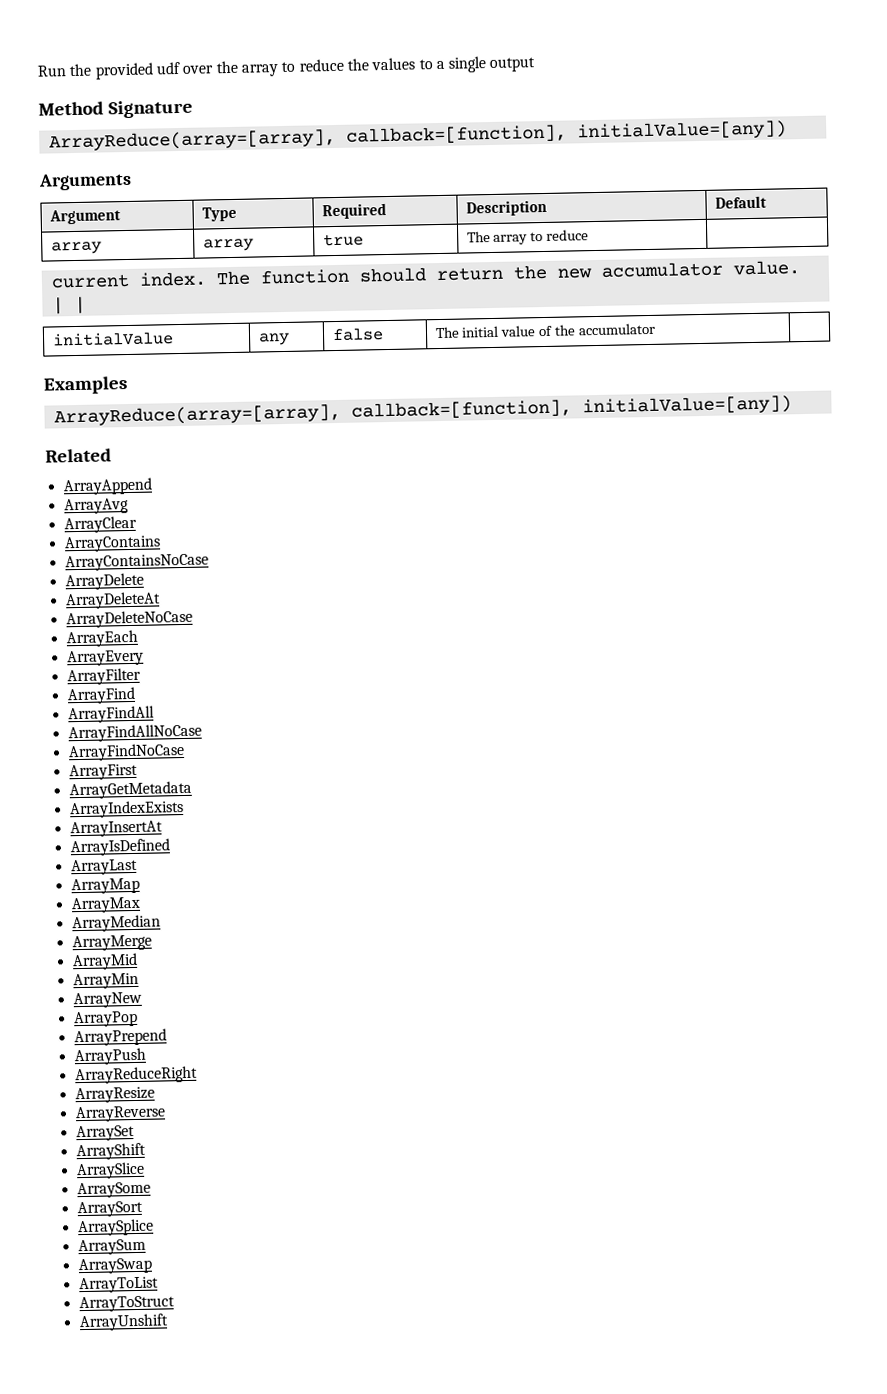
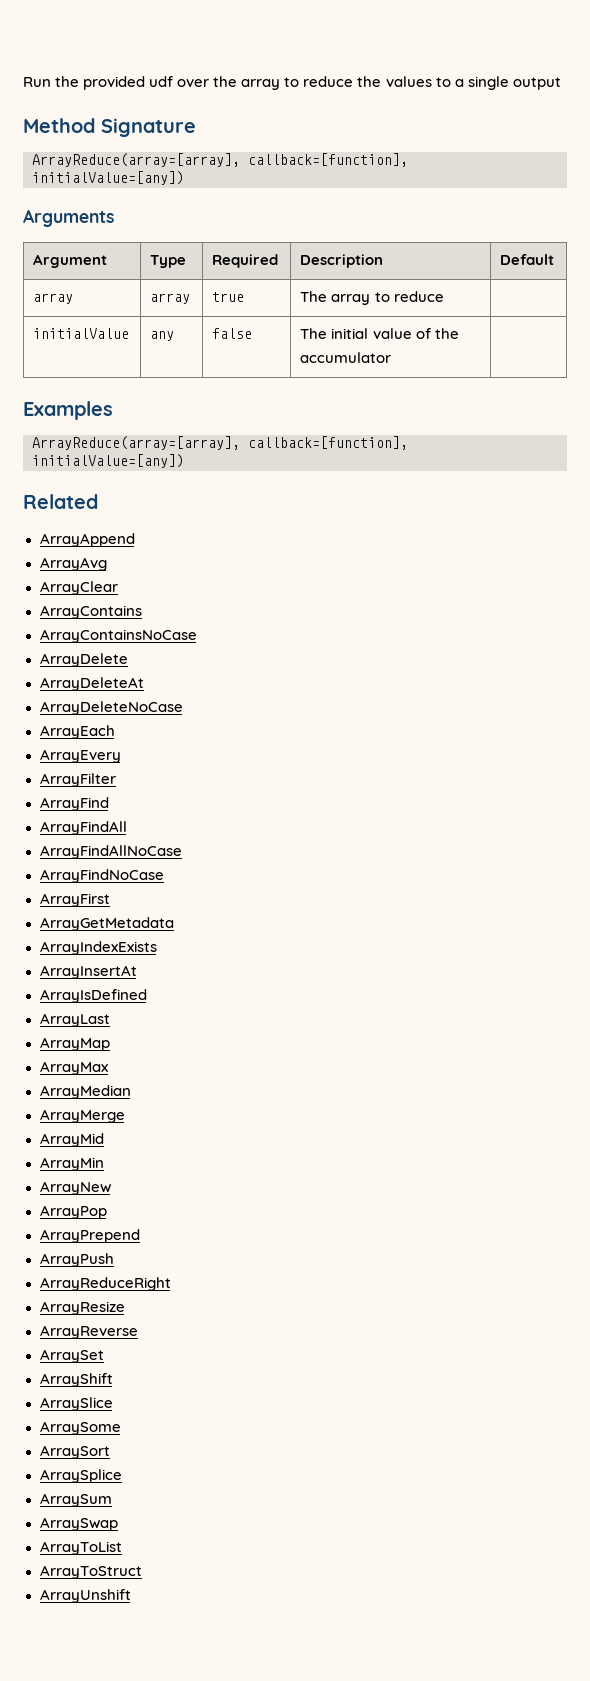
[50,260,800,289] [51,296,86,315] // current index. The function should return the new accumulator value. | | -> (444, 296) none

